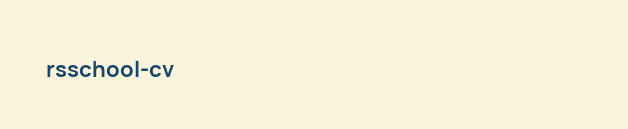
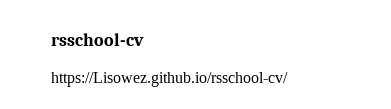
(174, 69) none -> [51,72,288,87] // https://Lisowez.github.io/rsschool-cv/

